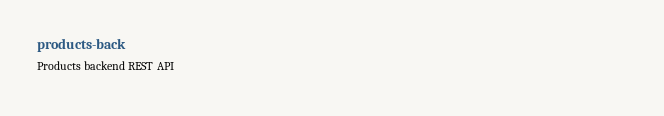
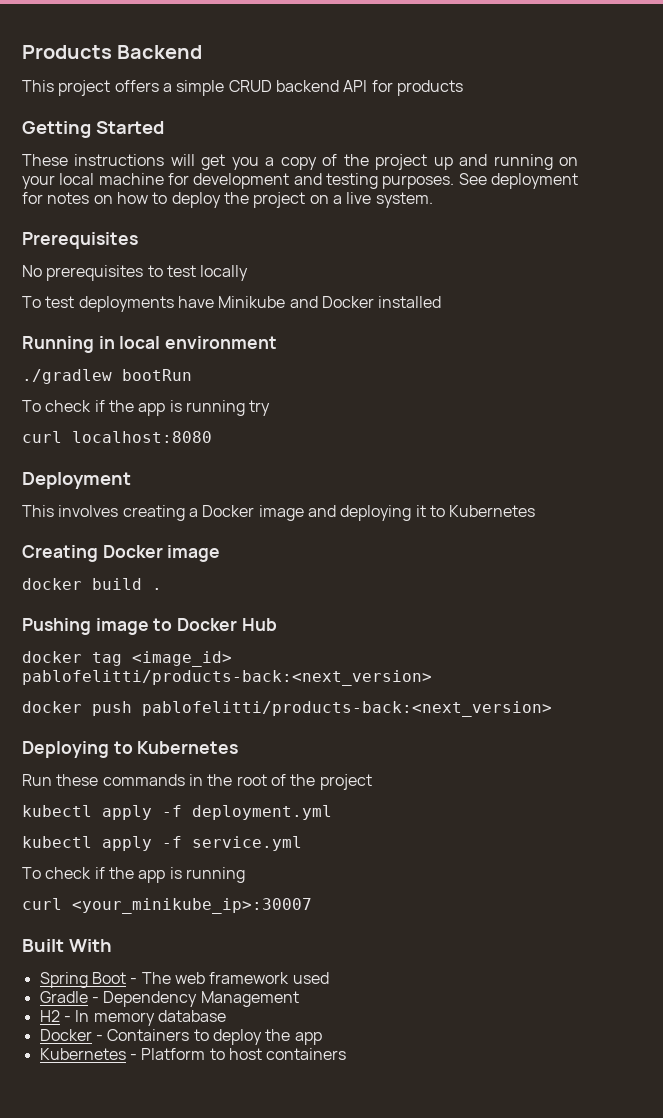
[37,38,126,52] [37,61,174,70] products-back // Products backend REST API -> [22,45,203,59] [22,80,463,96] [22,121,164,138] [22,154,578,170] [22,173,578,189] [22,192,433,208] [22,232,138,249] [22,265,249,281] [22,296,442,312] [22,336,278,353] [22,369,192,384] [22,400,271,416] [22,431,212,443] [22,472,131,489] [22,505,536,521] [22,545,221,562] [22,578,162,590] [22,618,277,635] [22,651,232,667] [22,670,432,686] [22,701,552,717] [22,741,239,758] [22,774,372,790] [22,805,332,820] [22,836,302,851] [22,867,245,883] [22,898,312,914] [22,939,112,952] [39,972,329,988] [39,991,299,1007] [39,1010,226,1026] [39,1029,322,1045] [39,1048,347,1060] Products Backend // This project offers a simple CRUD backend API for products // Getting Started // These instructions will get you a copy of the project up and running on your local machine for development and testing purposes. See deployment for notes on how to deploy the project on a live system. // Prerequisites // No prerequisites to test locally // To test deployments have Minikube and Docker installed // Running in local environment // ./gradlew bootRun // To check if the app is running try // curl localhost:8080 // Deployment // This involves creating a Docker image and deploying it to Kubernetes // Creating Docker image // docker build . // Pushing image to Docker Hub // docker tag <image_id> pablofelitti/products-back:<next_version> // docker push pablofelitti/products-back:<next_version> // Deploying to Kubernetes // Run these commands in the root of the project // kubectl apply -f deployment.yml // kubectl apply -f service.yml // To check if the app is running // curl <your_minikube_ip>:30007 // Built With // Spring Boot - The web framework used // Gradle - Dependency Management // H2 - In memory database // Docker - Containers to deploy the app // Kubernetes - Platform to host containers

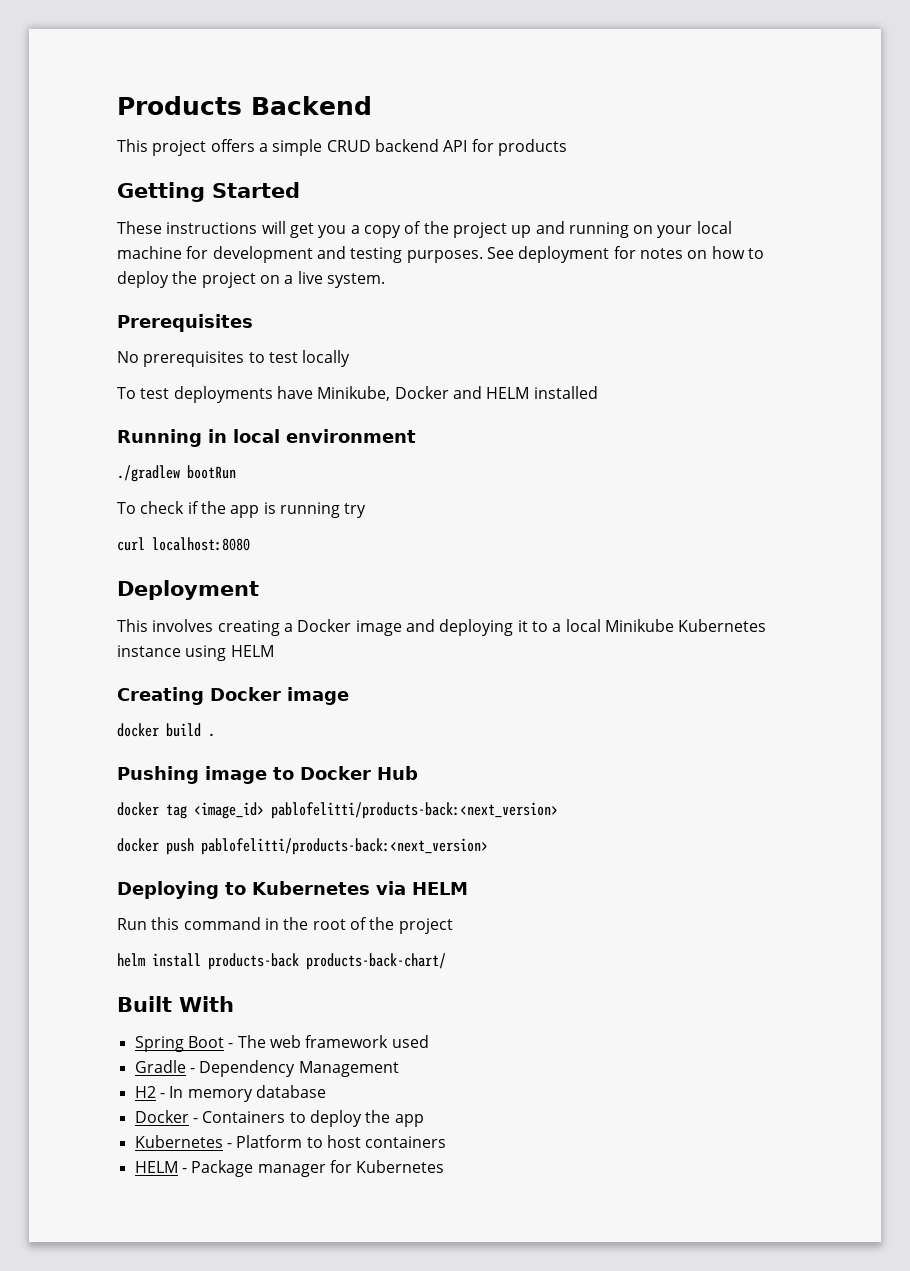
[218,296,374,308] Minikube and Docker -> [317,386,530,401] Minikube, Docker and HELM
[449,505,536,517] Kubernetes -> [552,619,767,632] [117,645,274,661] a local Minikube Kubernetes instance using HELM
(239, 747) none -> [376,881,468,895] via HELM
[56,774,185,786] these commands -> [151,917,261,930] this command
[22,805,332,820] [22,836,302,851] [22,867,245,883] [22,898,312,914] kubectl apply -f deployment.yml // kubectl apply -f service.yml // To check if the app is running // curl <your_minikube_ip>:30007 -> [117,953,446,970] helm install products-back products-back-chart/
(347, 1054) none -> [134,1160,445,1177] // HELM - Package manager for Kubernetes

